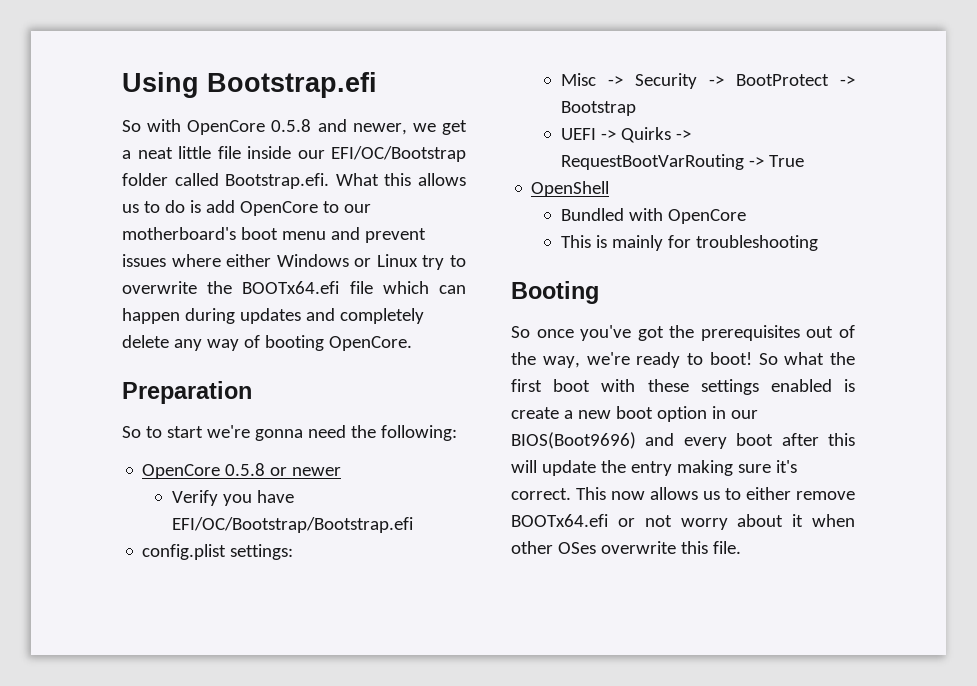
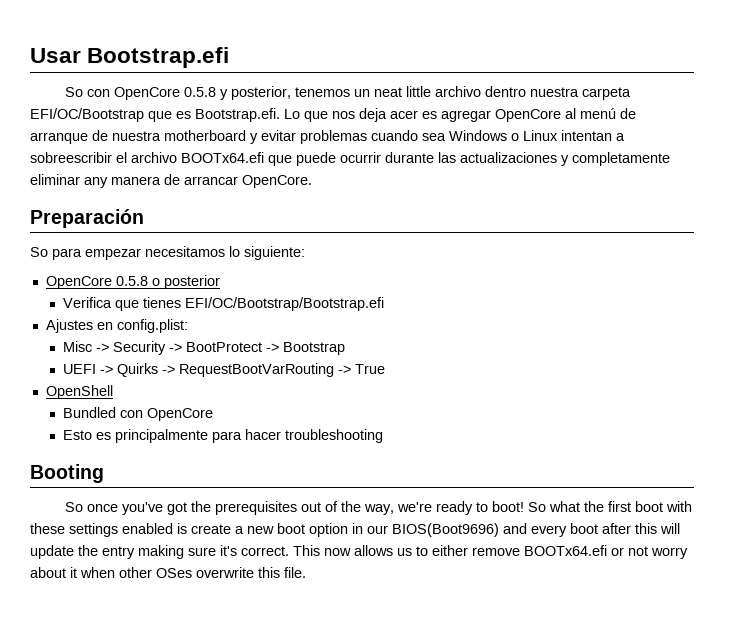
[122,72,199,98] Using -> [30,48,81,63] Usar
[147,119,467,135] [122,146,466,162] [122,173,466,189] [122,200,371,216] [122,227,426,243] [122,254,466,270] [122,281,466,294] [122,308,424,324] [122,335,324,351] with OpenCore 0.5.8 and newer, we get a neat little file inside our EFI/OC/Bootstrap folder called Bootstrap.efi. What this allows us to do is add OpenCore to our motherboard's boot menu and prevent issues where either Windows or Linux try to overwrite the BOOTx64.efi file which can happen during updates and completely delete any way of booting -> [86,86,631,100] [30,108,636,122] [30,130,625,144] [30,152,670,166] [30,174,238,188] con OpenCore 0.5.8 y posterior, tenemos un neat little archivo dentro nuestra carpeta EFI/OC/Bootstrap que es Bootstrap.efi. Lo que nos deja acer es agregar OpenCore al menú de arranque de nuestra motherboard y evitar problemas cuando sea Windows o Linux intentan a sobreescribir el archivo BOOTx64.efi que puede ocurrir durante las actualizaciones y completamente eliminar any manera de arrancar
[122,381,252,404] [122,425,457,441] [142,463,342,479] [171,490,294,506] [171,517,413,533] [142,544,294,560] Preparation // So to start we're gonna need the following: // OpenCore 0.5.8 or newer // Verify you have EFI/OC/Bootstrap/Bootstrap.efi // config.plist settings: -> [30,209,144,228] [30,246,305,260] [45,275,220,289] [62,297,384,311] [45,319,188,333] Preparación // So para empezar necesitamos lo siguiente: // OpenCore 0.5.8 o posterior // Verifica que tienes EFI/OC/Bootstrap/Bootstrap.efi // Ajustes en config.plist:
[628,208,663,221] with -> [119,410,143,418] con
[560,235,691,251] This is mainly for -> [62,429,281,443] Esto es principalmente para hacer

